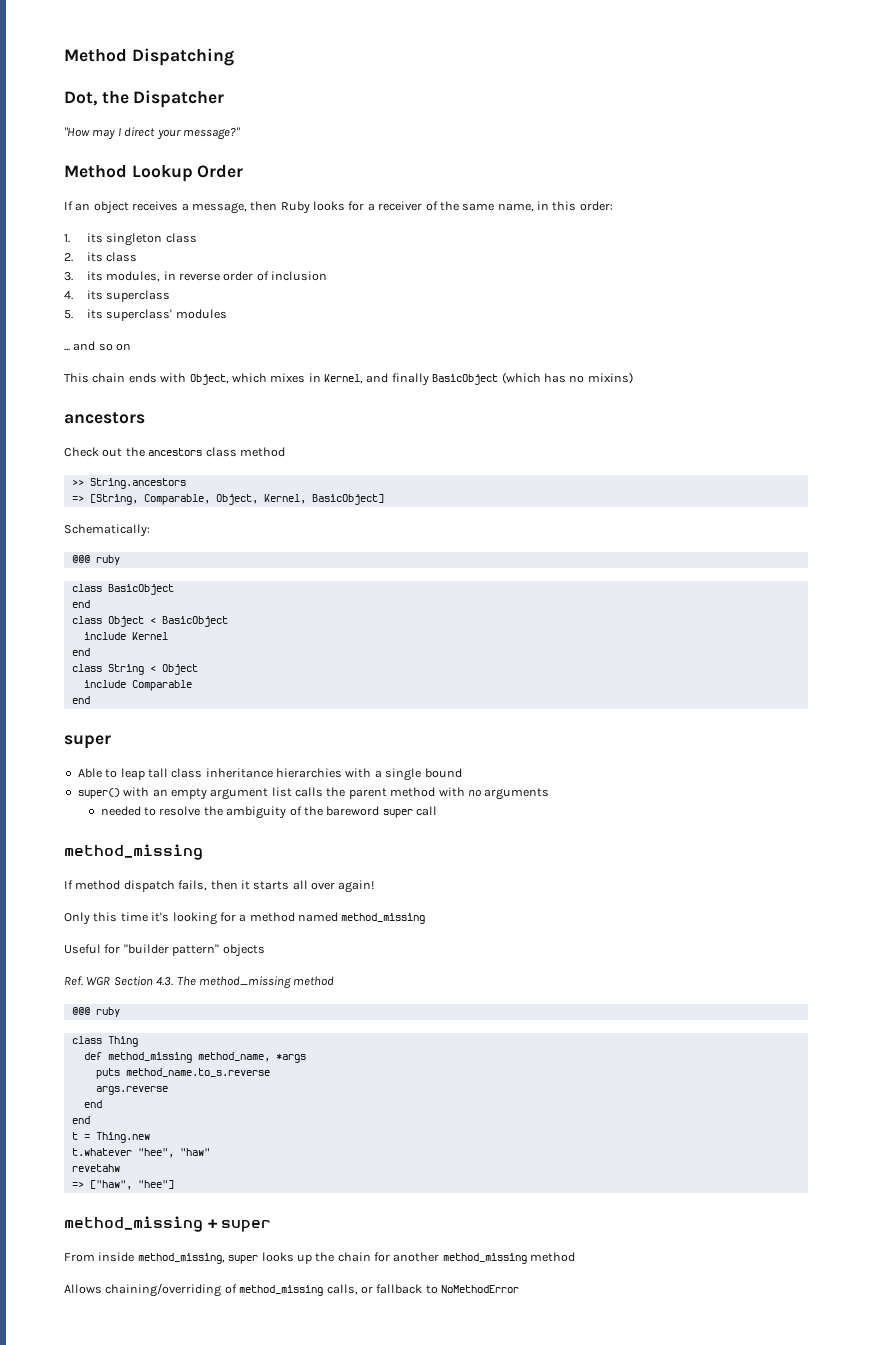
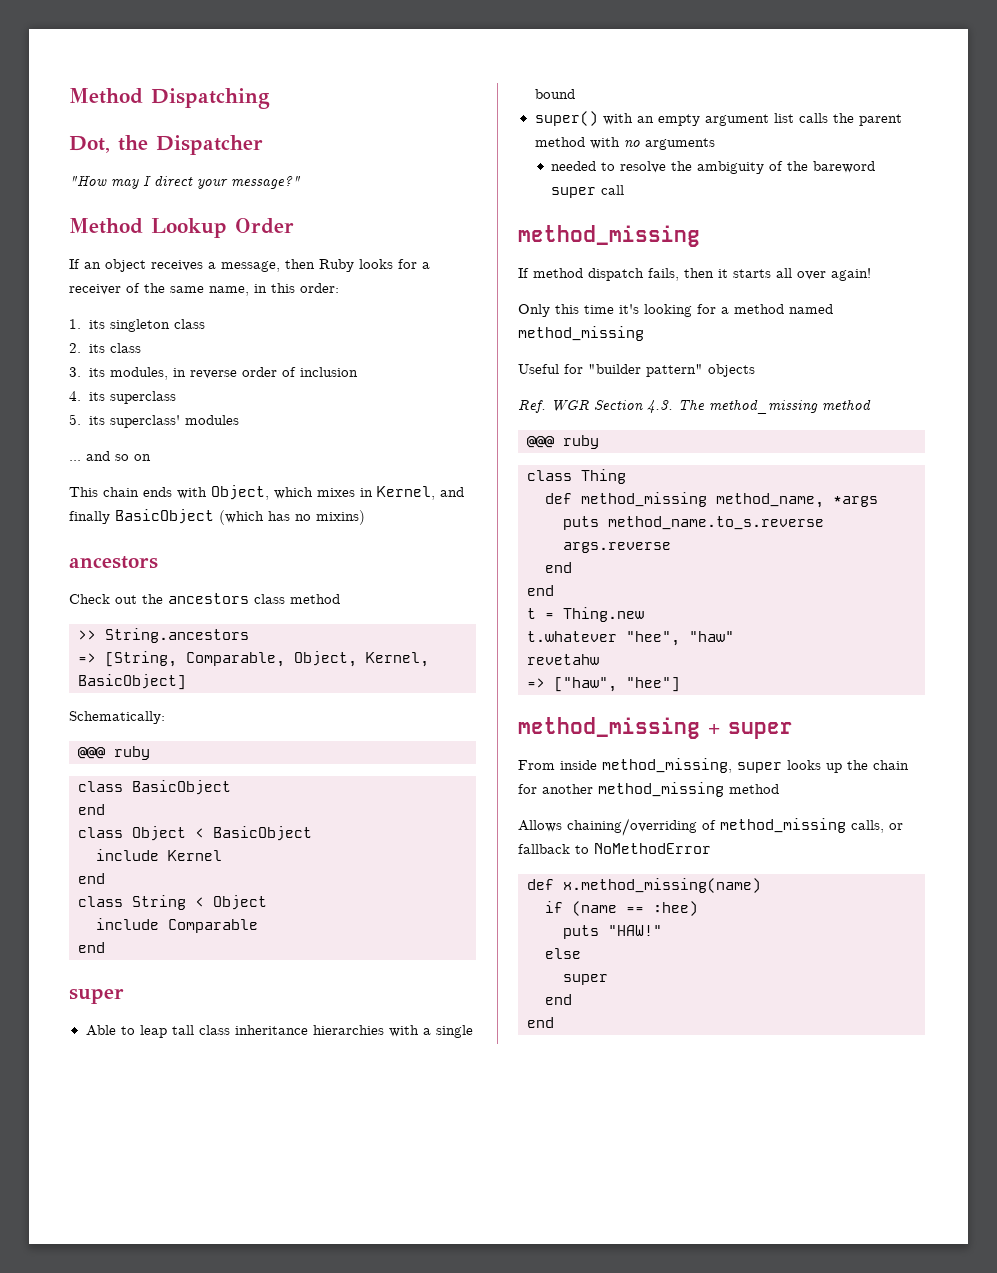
(519, 1289) none -> [527,878,761,893] [545,901,698,916] [563,925,662,939] [545,948,581,959] [563,974,608,985] [545,994,572,1005] [527,1017,554,1028] // def x.method_missing(name) // if (name == :hee) // puts "HAW!" // else // super // end // end

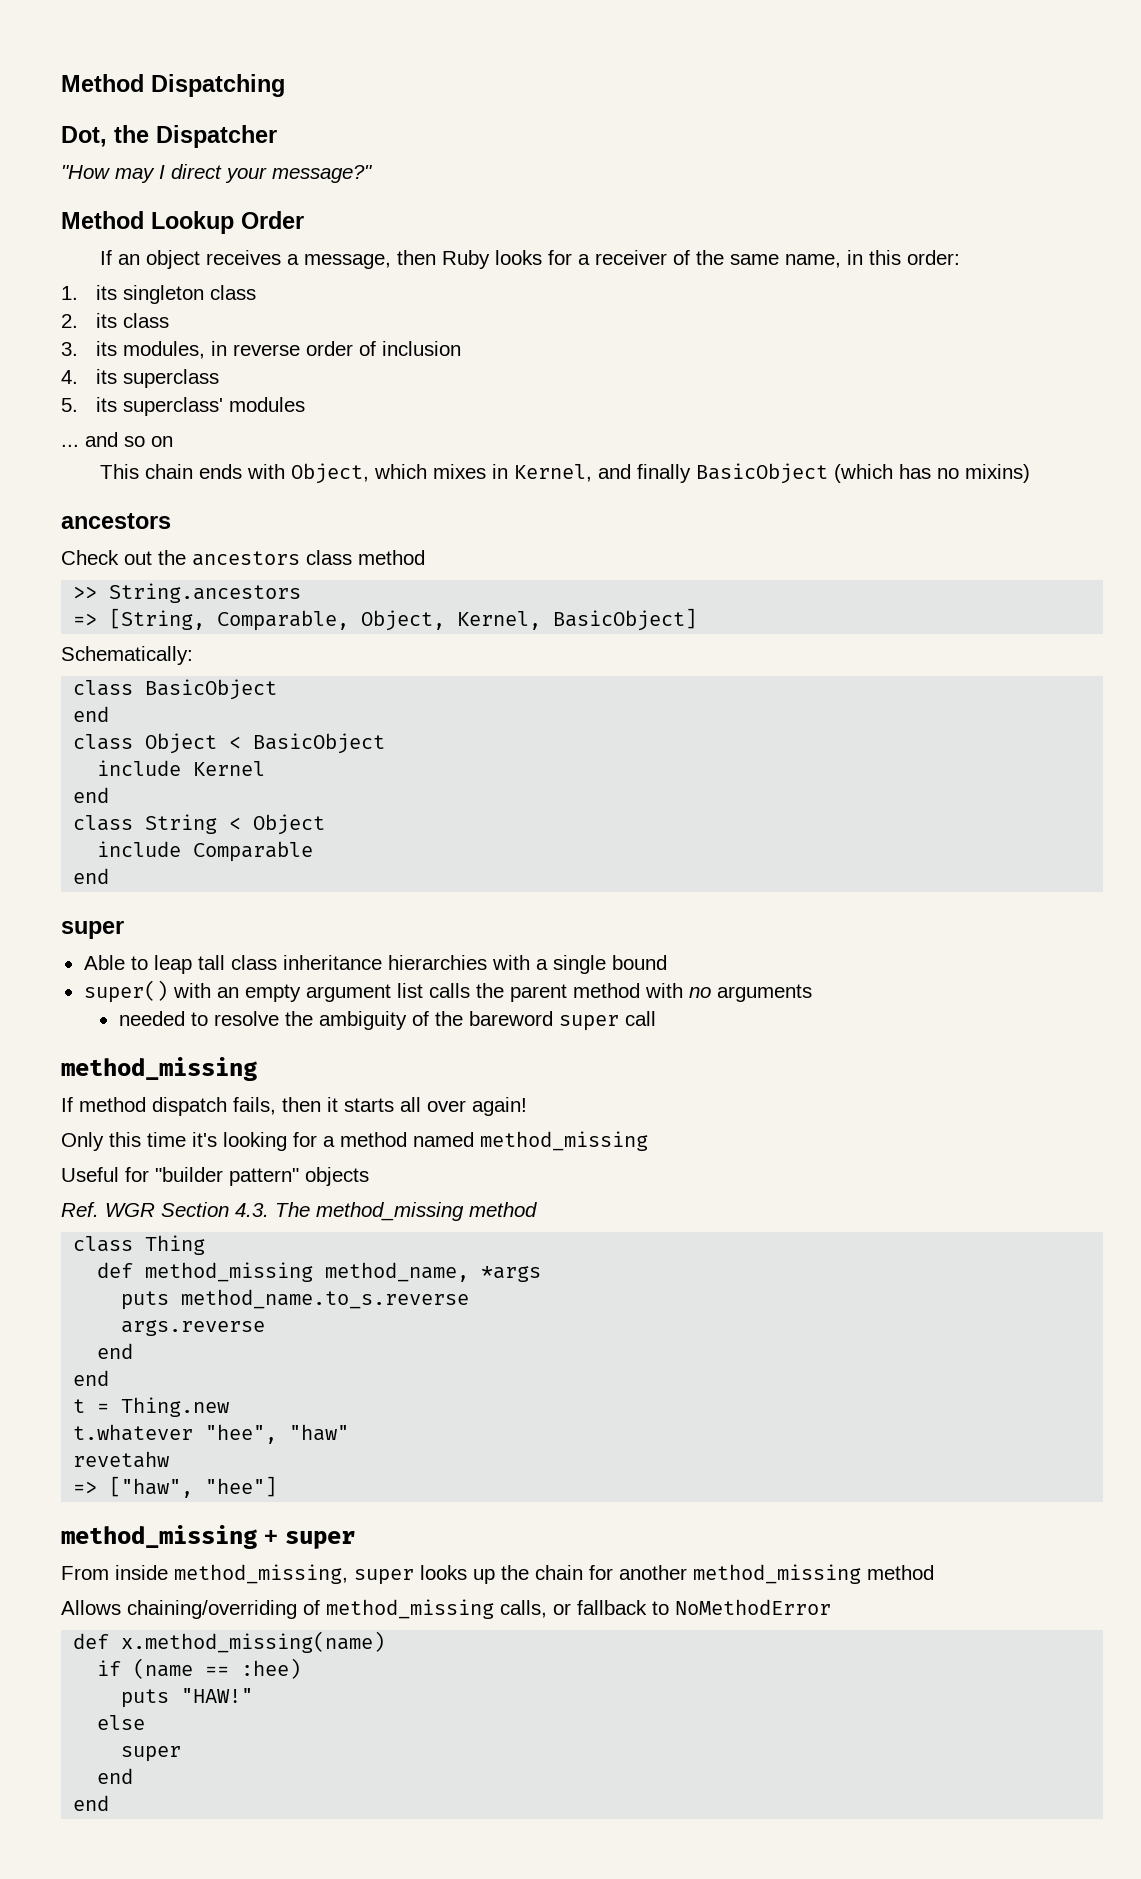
[78,746,150,760] // @@@ ruby -> (193, 655) none
[527,435,599,449] // @@@ ruby -> (537, 1209) none

